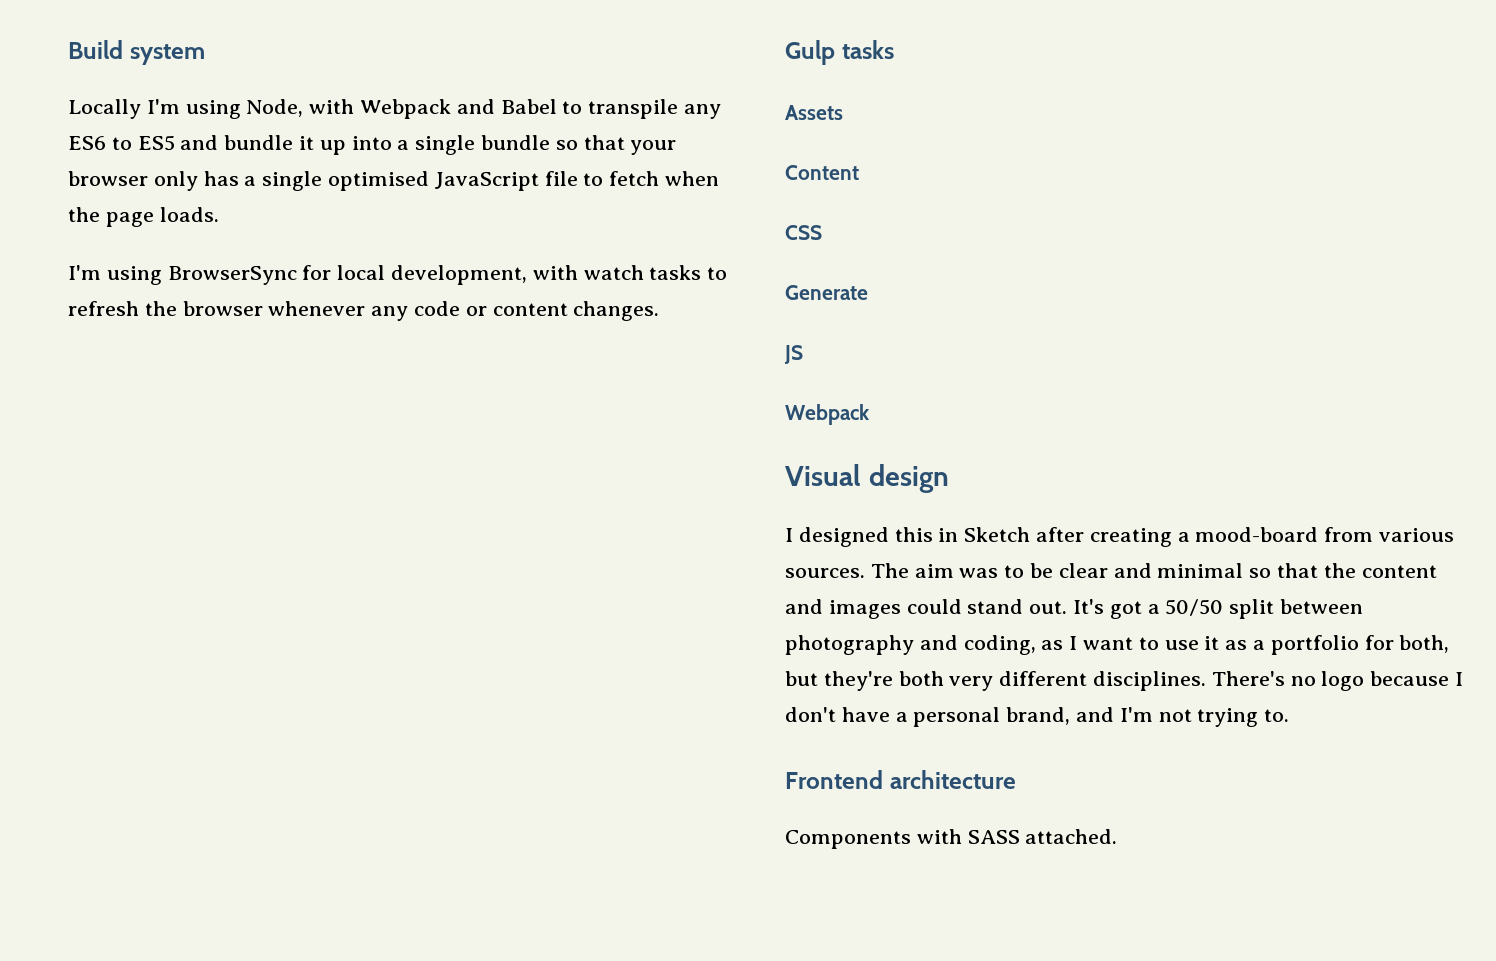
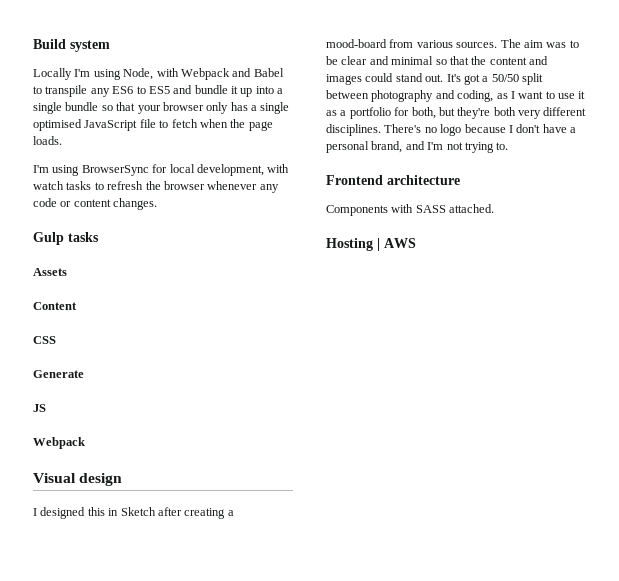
(1118, 836) none -> [326,238,416,251] // Hosting | AWS

